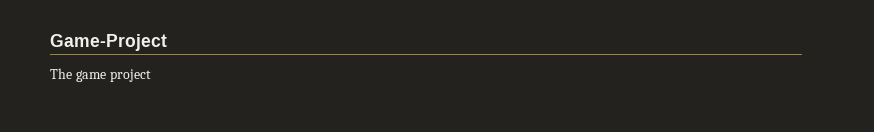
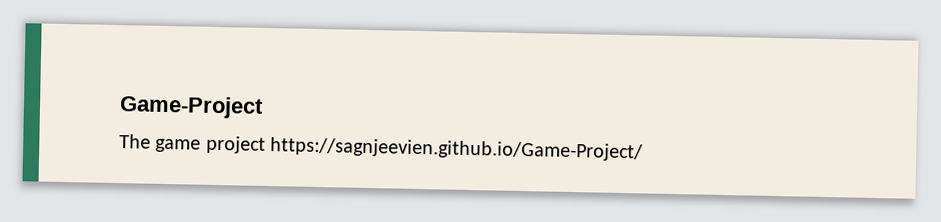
(151, 75) none -> [270,137,644,162] https://sagnjeevien.github.io/Game-Project/

